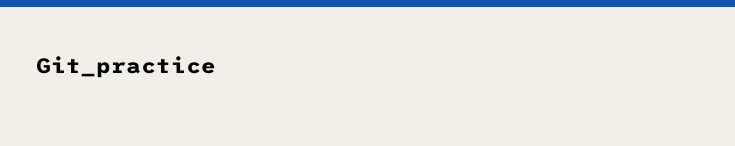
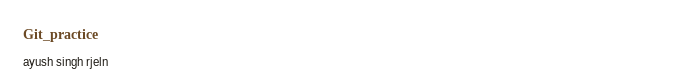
(216, 67) none -> [23,57,109,69] // ayush singh rjeln

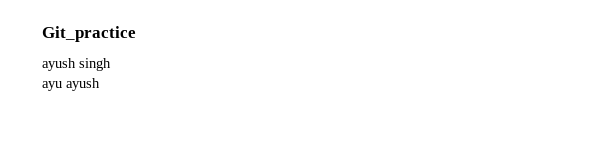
[86,57,109,69] rjeln -> [42,78,100,91] // ayu ayush

